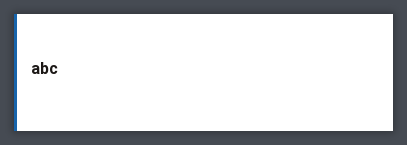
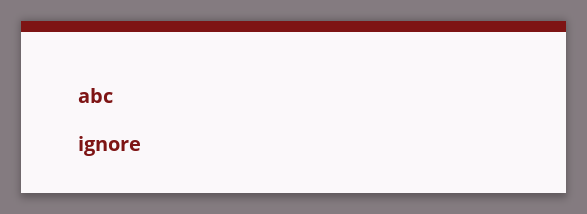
(58, 68) none -> [78,136,141,156] // ignore

